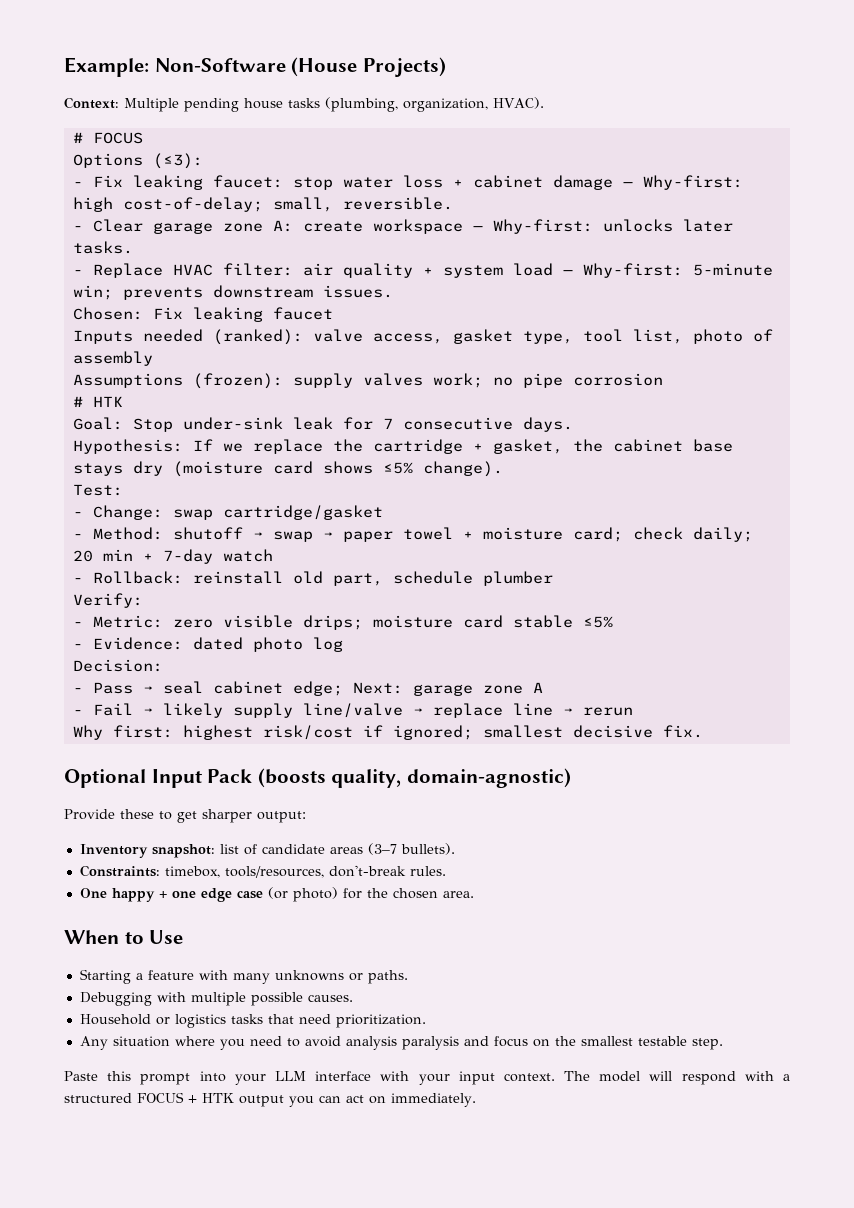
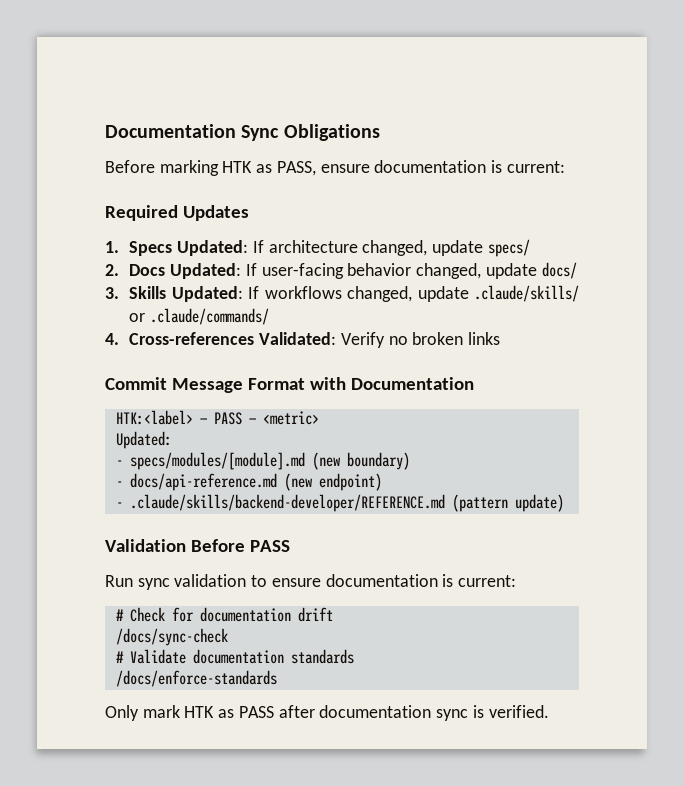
[64,57,446,77] [64,97,544,112] [72,132,143,144] [72,153,203,169] [72,175,743,190] [72,197,453,212] [72,219,733,234] [72,241,133,254] [72,263,773,278] [72,285,393,300] [72,307,333,322] [72,329,773,345] [72,351,153,366] [72,373,663,389] [72,396,123,407] [72,417,573,432] [72,439,733,454] [72,461,503,477] [72,484,123,496] [72,505,383,520] [72,527,753,542] [72,549,273,564] [72,571,553,586] [72,593,143,608] [72,615,613,630] [72,637,343,652] [72,659,163,672] [72,681,543,696] [72,703,633,718] [72,725,703,740] [64,768,571,788] [64,809,306,823] [79,843,455,858] [79,865,446,878] [79,887,474,902] [64,930,184,944] [79,969,408,984] [79,992,353,1006] [79,1014,426,1028] [79,1036,723,1050] [64,1071,790,1085] [64,1092,476,1107] Example: Non-Software (House Projects) // Context: Multiple pending house tasks (plumbing, organization, HVAC). // # FOCUS // Options (≤3): // - Fix leaking faucet: stop water loss + cabinet damage — Why-first: high cost-of-delay; small, reversible. // - Clear garage zone A: create workspace — Why-first: unlocks later tasks. // - Replace HVAC filter: air quality + system load — Why-first: 5-minute win; prevents downstream issues. // Chosen: Fix leaking faucet // Inputs needed (ranked): valve access, gasket type, tool list, photo of assembly // Assumptions (frozen): supply valves work; no pipe corrosion // # HTK // Goal: Stop under-sink leak for 7 consecutive days. // Hypothesis: If we replace the cartridge + gasket, the cabinet base stays dry (moisture card shows ≤5% change). // Test: // - Change: swap cartridge/gasket // - Method: shutoff → swap → paper towel + moisture card; check daily; 20 min + 7-day watch // - Rollback: reinstall old part, schedule plumber // Verify: // - Metric: zero visible drips; moisture card stable ≤5% // - Evidence: dated photo log // Decision: // - Pass → seal cabinet edge; Next: garage zone A // - Fail → likely supply line/valve → replace line → rerun // Why first: highest risk/cost if ignored; smallest decisive fix. // Optional Input Pack (boosts quality, domain-agnostic) // Provide these to get sharper output: // Inventory snapshot: list of candidate areas (3–7 bullets). // Constraints: timebox, tools/resources, don't-break rules. // One happy + one edge case (or photo) for the chosen area. // When to Use // Starting a feature with many unknowns or paths. // Debugging with multiple possible causes. // Household or logistics tasks that need prioritization. // Any situation where you need to avoid analysis paralysis and focus on the smallest testable step. // Paste this prompt into your LLM interface with your input context. The model will respond with a structured FOCUS + HTK output you can act on immediately. -> [105,124,380,141] [105,160,565,176] [105,205,249,221] [105,239,530,257] [105,262,577,279] [105,285,579,302] [129,308,270,325] [105,332,501,348] [105,377,474,393] [115,410,319,425] [115,431,172,449] [115,452,410,470] [115,473,382,491] [115,494,564,512] [105,539,290,552] [105,574,517,590] [115,607,333,622] [115,628,228,646] [115,649,354,664] [115,670,277,687] [105,705,549,721] Documentation Sync Obligations // Before marking HTK as PASS, ensure documentation is current: // Required Updates // 1. Specs Updated: If architecture changed, update specs/ // 2. Docs Updated: If user-facing behavior changed, update docs/ // 3. Skills Updated: If workflows changed, update .claude/skills/ or .claude/commands/ // 4. Cross-references Validated: Verify no broken links // Commit Message Format with Documentation // HTK:<label> — PASS — <metric> // Updated: // - specs/modules/[module].md (new boundary) // - docs/api-reference.md (new endpoint) // - .claude/skills/backend-developer/REFERENCE.md (pattern update) // Validation Before PASS // Run sync validation to ensure documentation is current: // # Check for documentation drift // /docs/sync-check // # Validate documentation standards // /docs/enforce-standards // Only mark HTK as PASS after documentation sync is verified.

